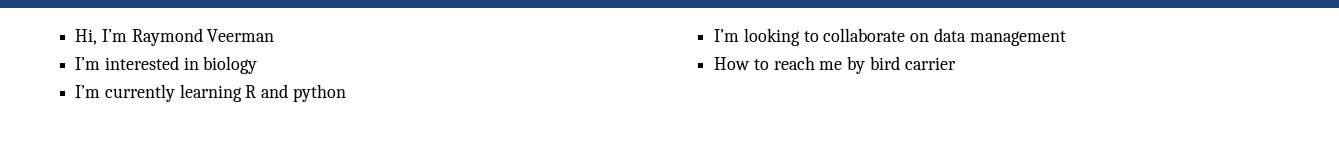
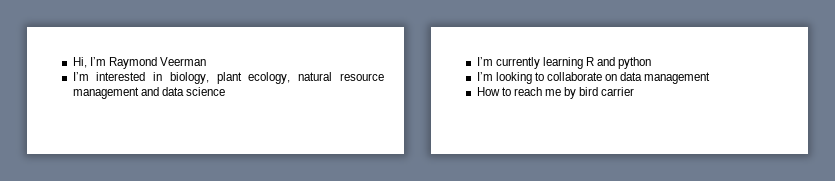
[203,56,258,74] biology -> [169,72,384,84] [72,87,225,99] biology, plant ecology, natural resource management and data science

